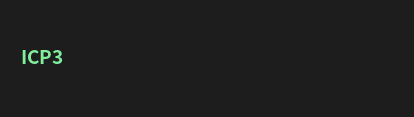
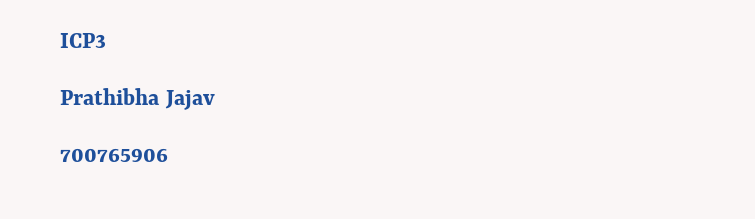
(63, 57) none -> [60,88,215,110] [60,148,168,162] // Prathibha Jajav // 700765906

